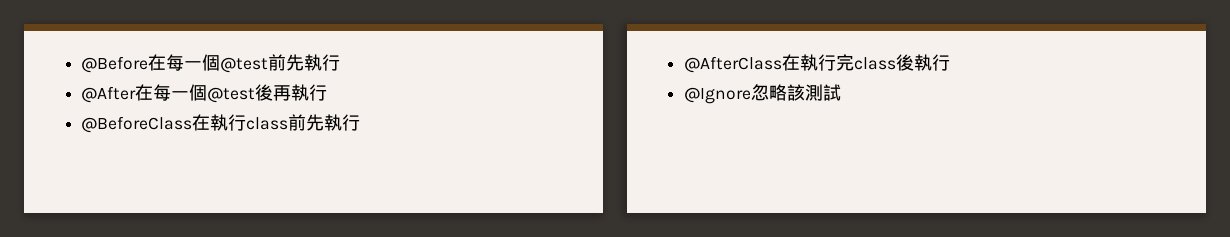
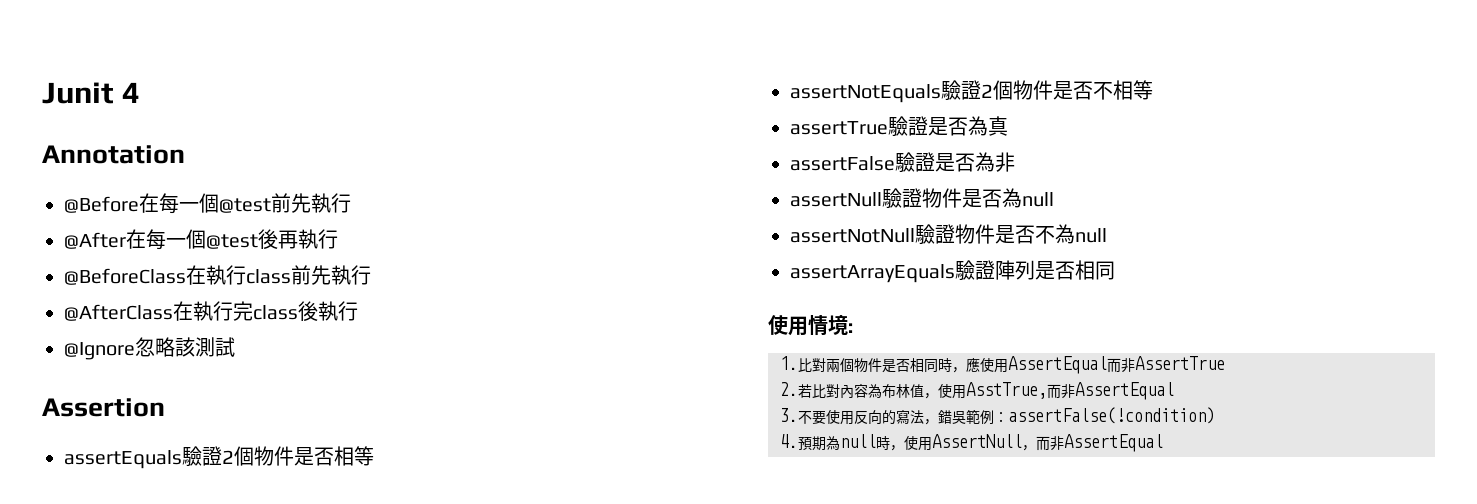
(81, 64) none -> [42,82,141,104] [42,145,185,164] Junit 4 // Annotation //
(842, 92) none -> [42,398,165,417] [64,446,374,469] [790,80,1153,103] [790,116,1008,137] [790,152,1015,173] [790,188,1054,209] [790,224,1107,245] [790,260,1115,283] [768,315,853,336] [780,356,1225,374] [780,382,1174,400] [780,407,1215,425] [780,434,1163,452] // Assertion // assertEquals驗證2個物件是否相等 // assertNotEquals驗證2個物件是否不相等 // assertTrue驗證是否為真 // assertFalse驗證是否為非 // assertNull驗證物件是否為null // assertNotNull驗證物件是否不為null // assertArrayEquals驗證陣列是否相同 // 使用情境: // 1.比對兩個物件是否相同時，應使用AssertEqual而非AssertTrue // 2.若比對內容為布林值，使用AsstTrue,而非AssertEqual // 3.不要使用反向的寫法，錯吳範例：assertFalse(!condition) // 4.預期為null時，使用AssertNull，而非AssertEqual

